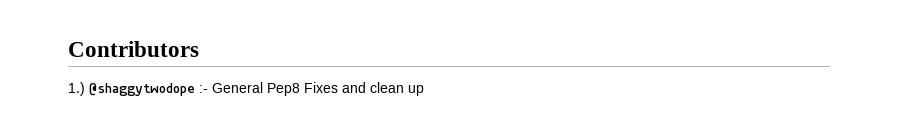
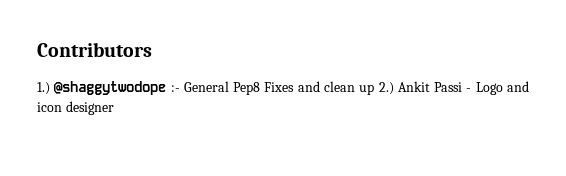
(424, 90) none -> [378,81,529,95] [37,101,114,115] 2.) Ankit Passi - Logo and icon designer

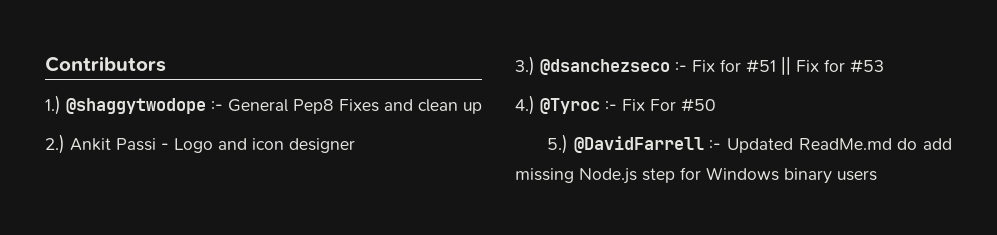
(375, 89) none -> (482, 108) //
(114, 108) none -> [515,56,884,76] [515,95,716,115] [547,134,952,154] [515,167,877,184] // 3.) @dsanchezseco :- Fix for #51 || Fix for #53 // 4.) @Tyroc :- Fix For #50 // 5.) @DavidFarrell :- Updated ReadMe.md do add missing Node.js step for Windows binary users

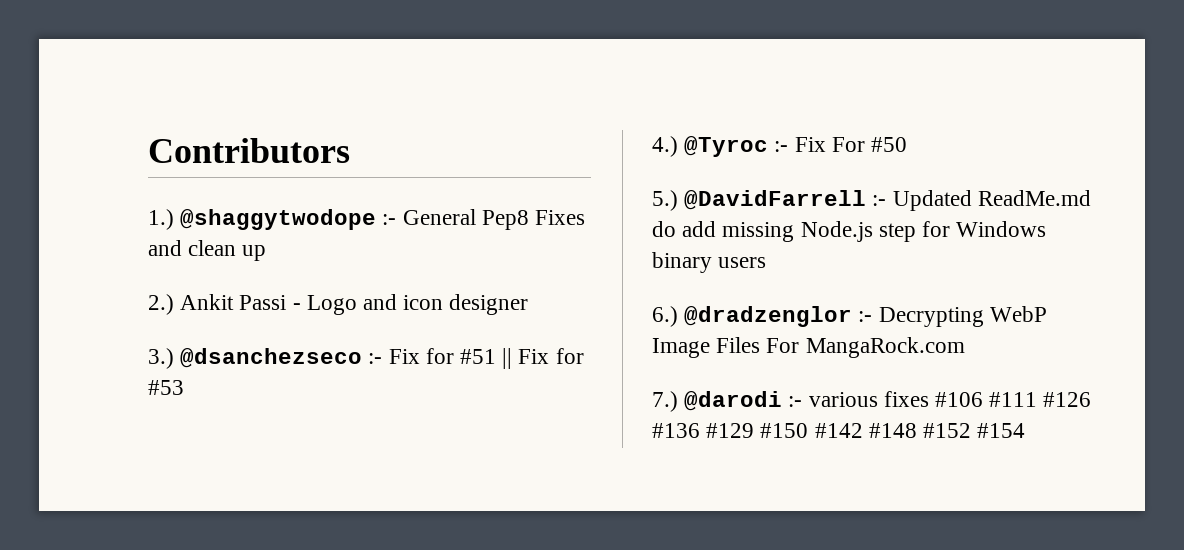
(877, 175) none -> [652,306,1047,327] [652,337,965,358] [652,391,1092,412] [652,423,1026,438] // 6.) @dradzenglor :- Decrypting WebP Image Files For MangaRock.com // 7.) @darodi :- various fixes #106 #111 #126 #136 #129 #150 #142 #148 #152 #154

